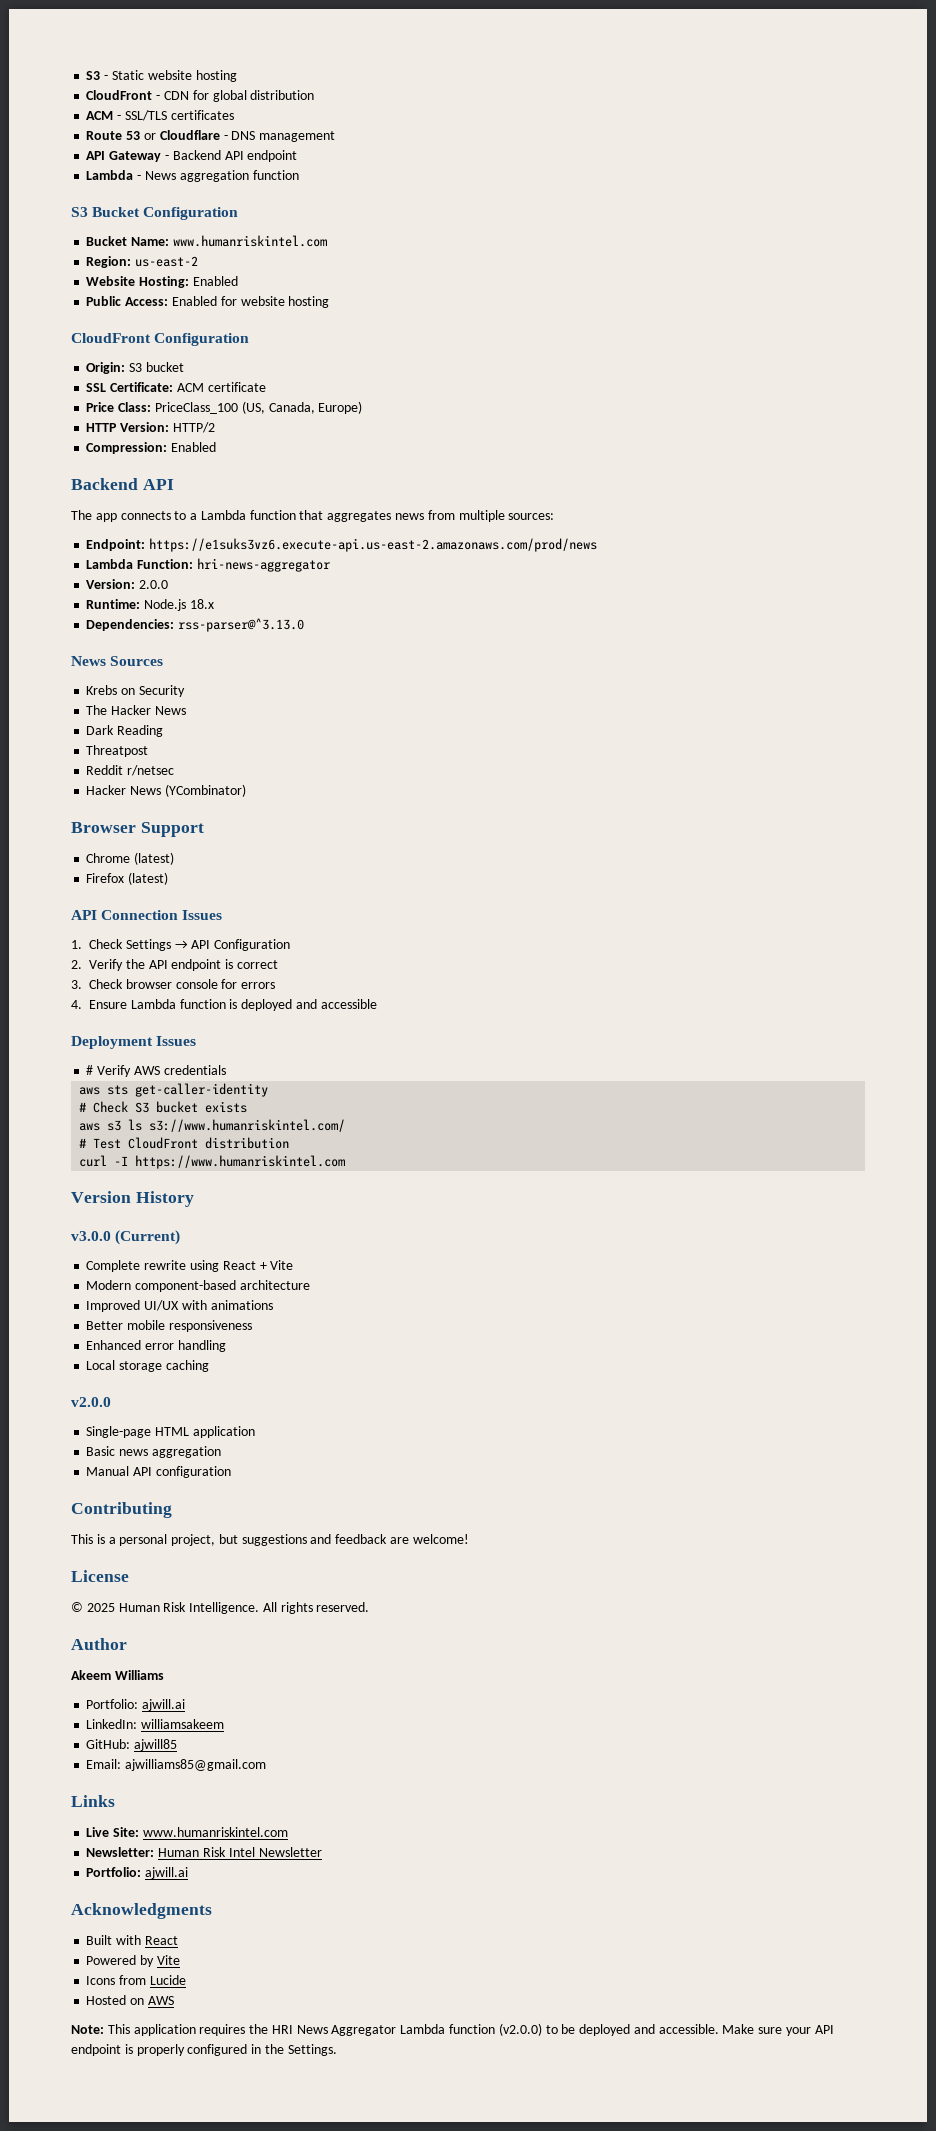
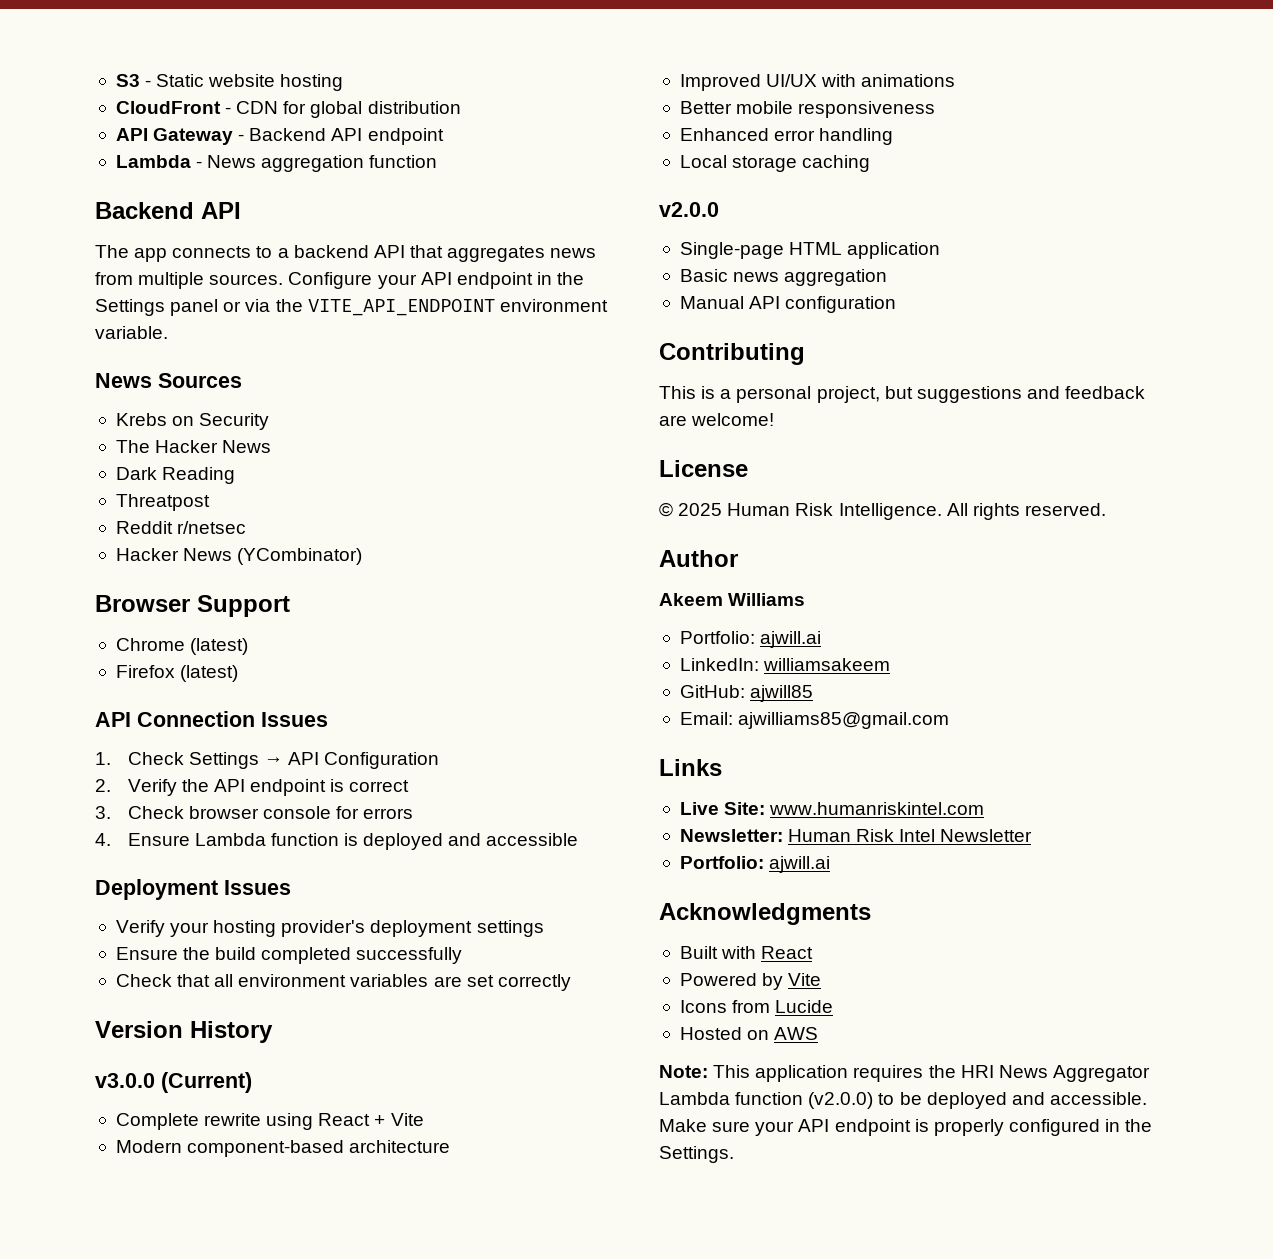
[86,110,234,121] [86,130,336,142] // ACM - SSL/TLS certificates // Route 53 or Cloudflare - DNS management -> (461, 107) none
[71,207,239,220] [86,235,327,247] [86,256,199,268] [86,276,238,288] [86,296,330,308] [71,333,250,346] [86,362,184,374] [86,382,266,392] [86,401,363,414] [86,422,215,433] [86,442,217,454] // S3 Bucket Configuration // Bucket Name: www.humanriskintel.com // Region: us-east-2 // Website Hosting: Enabled // Public Access: Enabled for website hosting // CloudFront Configuration // Origin: S3 bucket // SSL Certificate: ACM certificate // Price Class: PriceClass_100 (US, Canada, Europe) // HTTP Version: HTTP/2 // Compression: Enabled -> (438, 161) none
[200,510,296,520] Lambda function -> [293,245,405,258] backend API
[508,513,555,520] [86,538,598,552] [86,558,330,572] [86,579,169,589] [86,599,214,611] [86,618,305,632] sources: // Endpoint: https://e1suks3vz6.execute-api.us-east-2.amazonaws.com/prod/news // Lambda Function: hri-news-aggregator // Version: 2.0.0 // Runtime: Node.js 18.x // Dependencies: rss-parser@^3.13.0 -> [209,272,585,289] [95,299,608,316] [95,326,168,339] sources. Configure your API endpoint in the Settings panel or via the VITE_API_ENDPOINT environment variable.
[86,1065,226,1077] [79,1083,269,1097] [79,1101,248,1113] [79,1119,346,1132] [79,1137,290,1149] [79,1155,346,1169] # Verify AWS credentials // aws sts get-caller-identity // # Check S3 bucket exists // aws s3 ls s3://www.humanriskintel.com/ // # Test CloudFront distribution // curl -I https://www.humanriskintel.com -> [115,920,544,937] [115,947,463,964] [115,974,571,991] Verify your hosting provider's deployment settings // Ensure the build completed successfully // Check that all environment variables are set correctly

